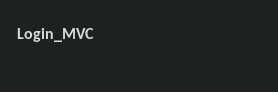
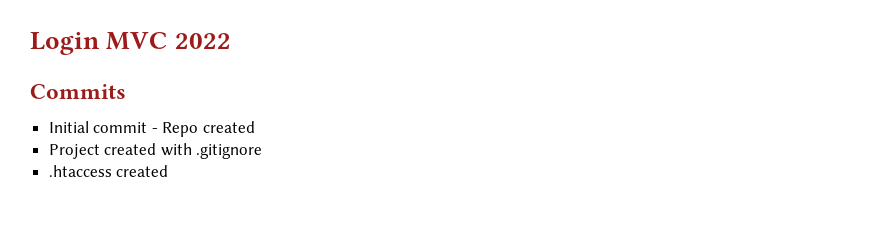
[17,28,94,42] Login_MVC -> [30,32,232,55] [30,84,126,99] [48,121,256,137] [48,143,263,159] [48,165,169,177] Login MVC 2022 // Commits // Initial commit - Repo created // Project created with .gitignore // .htaccess created

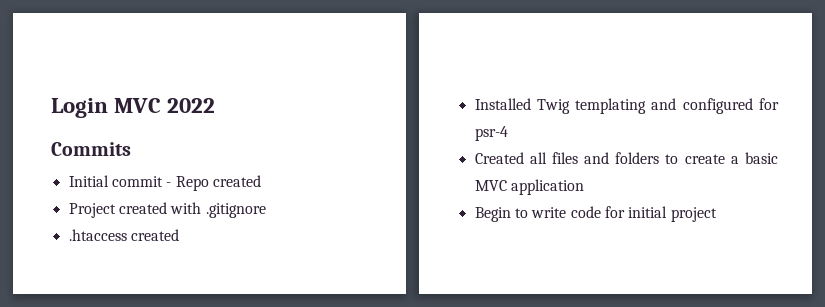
(169, 171) none -> [474,98,779,114] [474,126,508,141] [474,152,778,164] [474,179,584,195] [474,206,717,222] // Installed Twig templating and configured for psr-4 // Created all files and folders to create a basic MVC application // Begin to write code for initial project

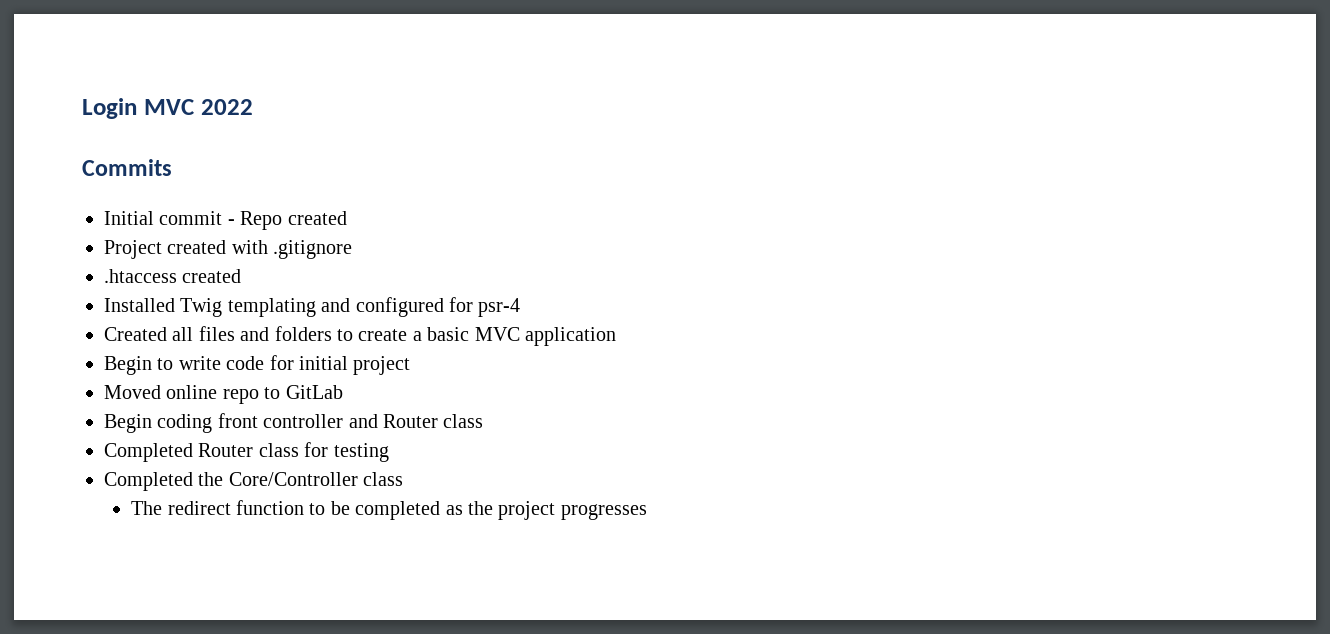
(717, 214) none -> [104,385,343,404] [104,413,484,433] [104,442,389,462] [104,472,404,491] [131,500,647,520] // Moved online repo to GitLab // Begin coding front controller and Router class // Completed Router class for testing // Completed the Core/Controller class // The redirect function to be completed as the project progresses

